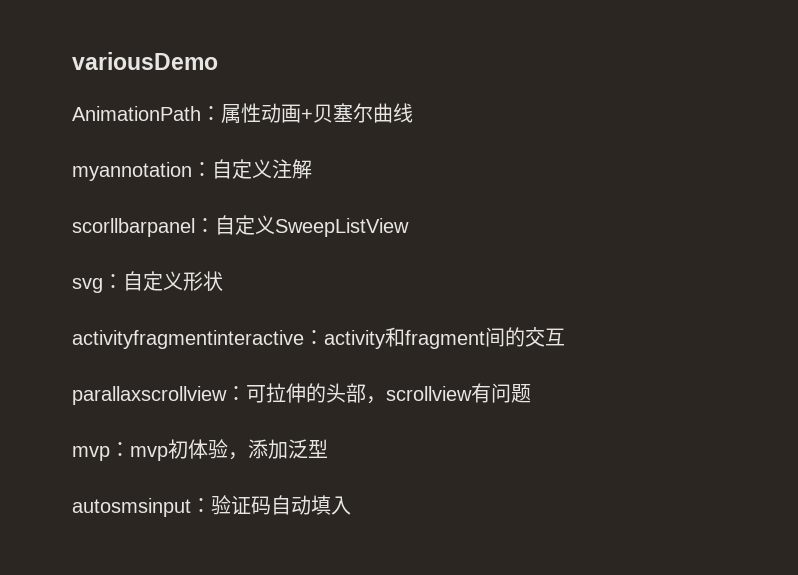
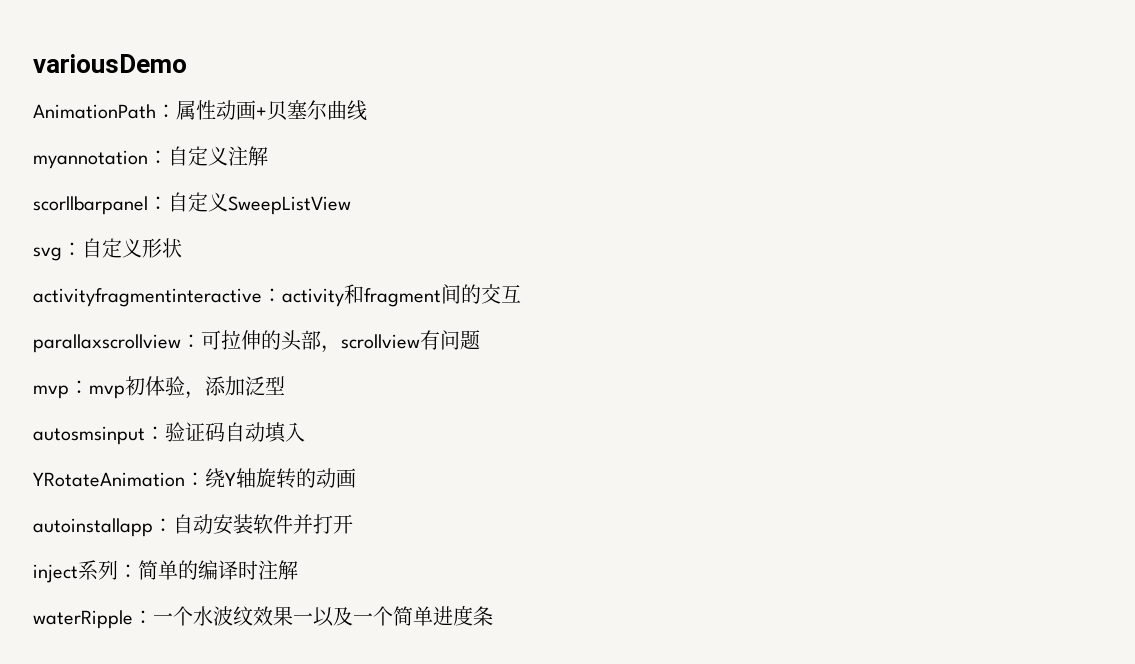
(351, 505) none -> [33,468,356,489] [33,514,353,537] [33,560,298,583] [33,605,493,629] // YRotateAnimation：绕Y轴旋转的动画 // autoinstallapp：自动安装软件并打开 // inject系列：简单的编译时注解 // waterRipple：一个水波纹效果一以及一个简单进度条

